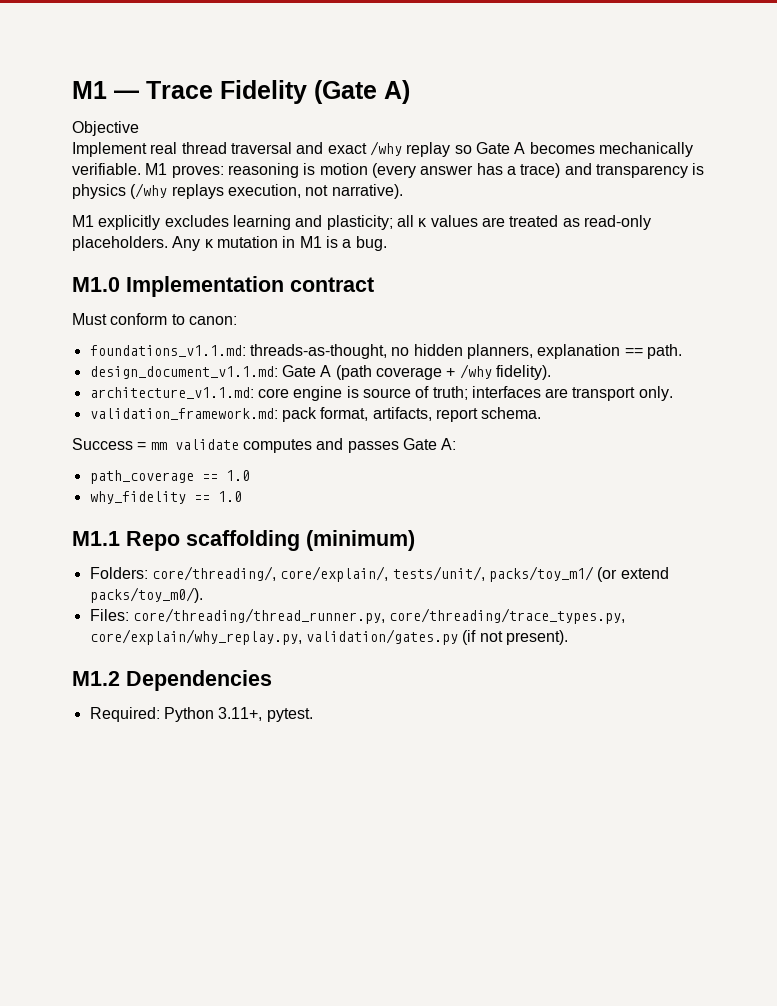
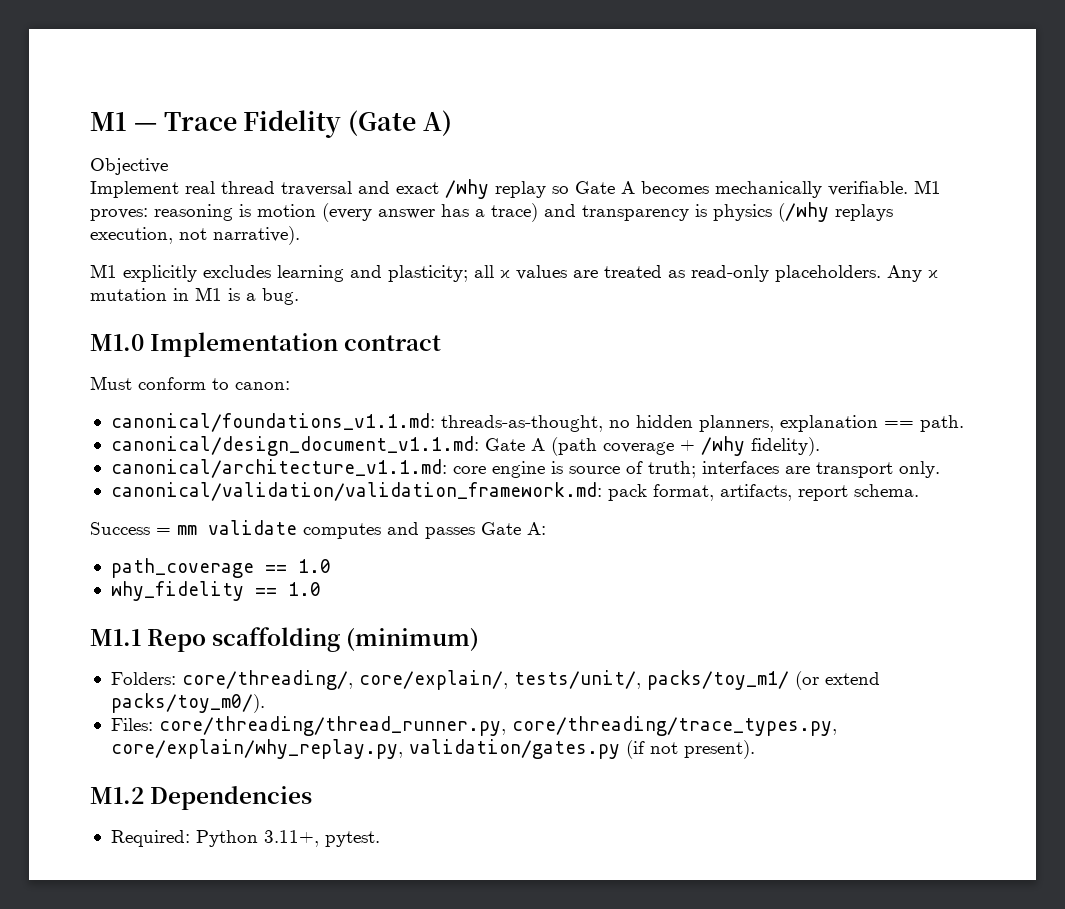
[89,345,246,357] foundations_v1.1.md: -> [110,413,435,432] canonical/foundations_v1.1.md:
[89,366,278,379] design_document_v1.1.md: -> [110,436,479,456] canonical/design_document_v1.1.md:
[89,387,254,399] architecture_v1.1.md: -> [110,459,447,478] canonical/architecture_v1.1.md:
[89,408,278,420] validation_framework.md: -> [110,482,602,501] canonical/validation/validation_framework.md:

